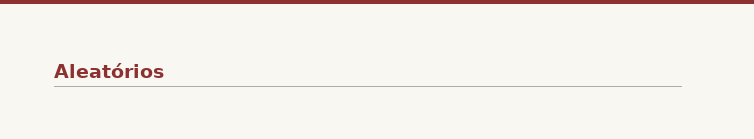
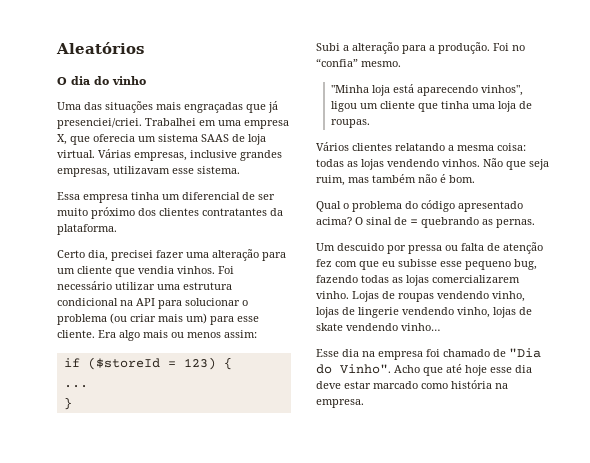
(164, 70) none -> [57,76,146,85] [57,101,278,113] [57,118,289,129] [57,134,266,145] [57,149,282,161] [57,166,240,177] [57,192,275,203] [57,207,283,219] [57,224,117,235] [57,249,286,261] [57,266,234,277] [57,281,232,290] [57,298,248,309] [57,313,259,325] [57,330,257,341] [63,357,232,370] [63,385,88,388] [63,397,72,410] [316,42,525,54] [316,58,401,67] [330,84,523,96] [330,101,532,112] [330,119,370,128] [316,142,526,151] [316,158,549,170] [316,174,475,186] [316,200,523,212] [316,217,535,228] [316,242,543,254] [316,259,537,270] [316,275,520,286] [316,291,525,302] [316,307,532,318] [316,323,440,331] [316,348,541,360] [316,364,532,376] [316,380,508,389] [316,399,364,408] // O dia do vinho // Uma das situações mais engraçadas que já presenciei/criei. Trabalhei em uma empresa X, que oferecia um sistema SAAS de loja virtual. Várias empresas, inclusive grandes empresas, utilizavam esse sistema. // Essa empresa tinha um diferencial de ser muito próximo dos clientes contratantes da plataforma. // Certo dia, precisei fazer uma alteração para um cliente que vendia vinhos. Foi necessário utilizar uma estrutura condicional na API para solucionar o problema (ou criar mais um) para esse cliente. Era algo mais ou menos assim: // if ($storeId = 123) { // ... // } // Subi a alteração para a produção. Foi no “confia” mesmo. // "Minha loja está aparecendo vinhos", ligou um cliente que tinha uma loja de roupas. // Vários clientes relatando a mesma coisa: todas as lojas vendendo vinhos. Não que seja ruim, mas também não é bom. // Qual o problema do código apresentado acima? O sinal de = quebrando as pernas. // Um descuido por pressa ou falta de atenção fez com que eu subisse esse pequeno bug, fazendo todas as lojas comercializarem vinho. Lojas de roupas vendendo vinho, lojas de lingerie vendendo vinho, lojas de skate vendendo vinho… // Esse dia na empresa foi chamado de "Dia do Vinho". Acho que até hoje esse dia deve estar marcado como história na empresa.

